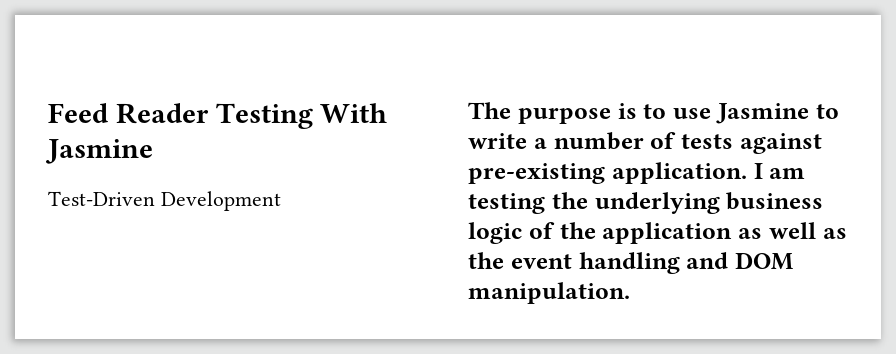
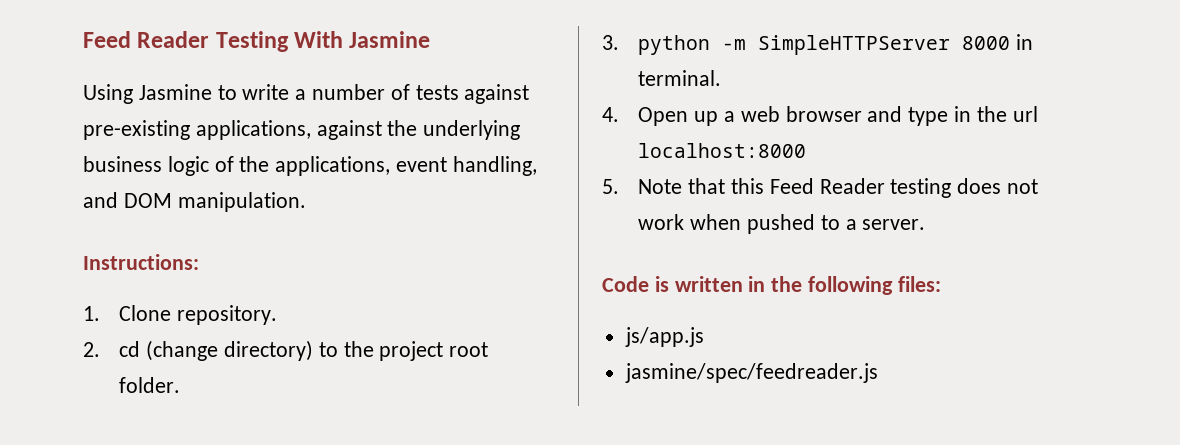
[48,191,281,211] [468,102,711,124] Test-Driven Development // The purpose is to use -> [83,84,133,104] Using
[611,162,806,184] [468,193,545,214] application. I am testing -> [195,120,382,140] applications, against
[602,222,847,244] [468,252,794,274] [468,282,630,304] application as well as the event handling and DOM manipulation. -> [275,156,537,176] [83,192,306,212] [83,254,199,270] [83,305,278,325] [83,340,489,361] [119,377,181,393] [602,34,1034,55] [638,70,722,86] [602,106,1038,126] [638,143,807,158] [602,178,1038,198] [638,214,926,234] [602,276,941,295] [624,327,704,347] [624,363,878,383] applications, event handling, and DOM manipulation. // Instructions: // 1. Clone repository. // 2. cd (change directory) to the project root folder. // 3. python -m SimpleHTTPServer 8000 in terminal. // 4. Open up a web browser and type in the url localhost:8000 // 5. Note that this Feed Reader testing does not work when pushed to a server. // Code is written in the following files: // js/app.js // jasmine/spec/feedreader.js

